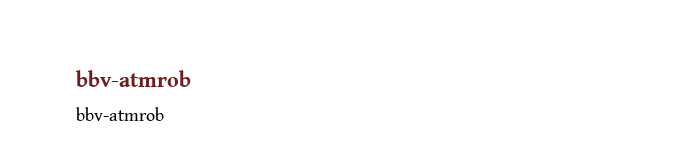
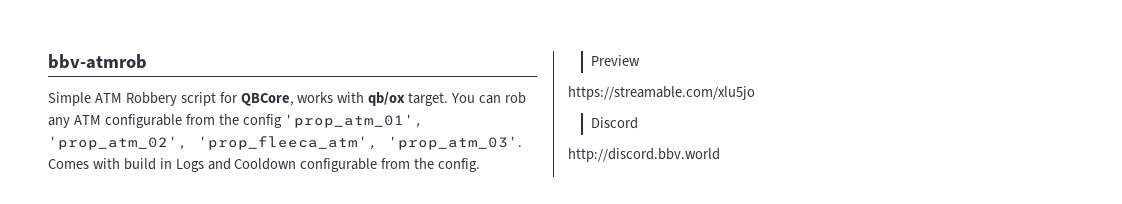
[76,107,164,121] bbv-atmrob -> [48,92,526,106] [48,114,425,128] [48,136,522,150] [48,158,481,172] [591,55,641,66] [568,86,755,100] [591,117,639,129] [568,148,720,162] Simple ATM Robbery script for QBCore, works with qb/ox target. You can rob any ATM configurable from the config 'prop_atm_01', 'prop_atm_02', 'prop_fleeca_atm', 'prop_atm_03'. Comes with build in Logs and Cooldown configurable from the config. // Preview // https://streamable.com/xlu5jo // Discord // http://discord.bbv.world

